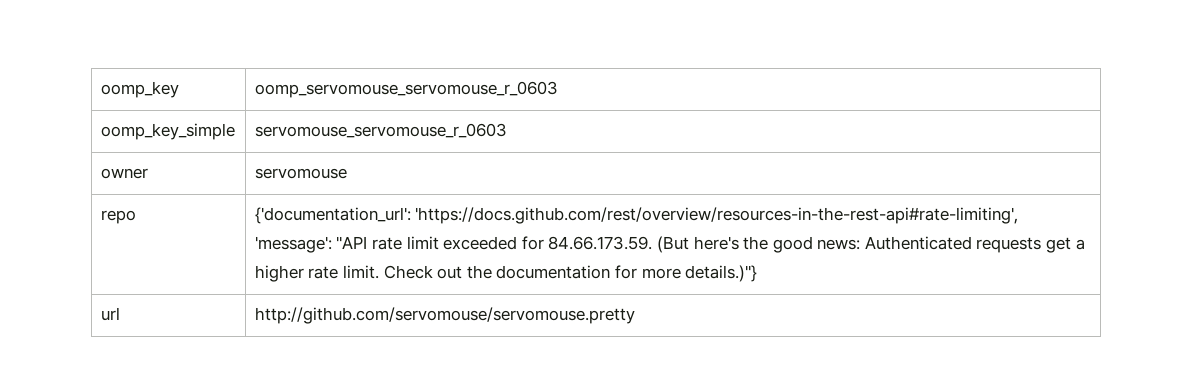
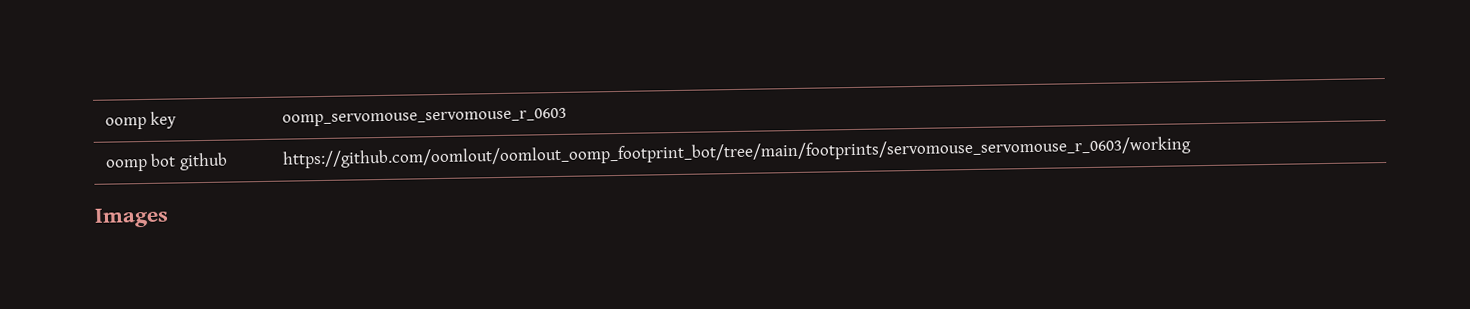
[100,81,179,98] oomp_key -> [104,111,178,130] oomp key
[100,123,235,140] [254,123,507,138] [100,168,148,179] [254,168,347,179] [100,210,136,224] [254,207,1019,224] [254,236,1085,253] [254,265,758,282] [100,307,120,321] [254,307,635,324] oomp_key_simple | servomouse_servomouse_r_0603 // owner | servomouse // repo | {'documentation_url': 'https://docs.github.com/rest/overview/resources-in-the-rest-api#rate-limiting', 'message': "API rate limit exceeded for 84.66.173.59. (But here's the good news: Authenticated requests get a higher rate limit. Check out the documentation for more details.)"} // url | http://github.com/servomouse/servomouse.pretty -> [104,152,229,172] [281,136,1192,169] [94,207,169,228] oomp bot github | https://github.com/oomlout/oomlout_oomp_footprint_bot/tree/main/footprints/servomouse_servomouse_r_0603/working // Images

